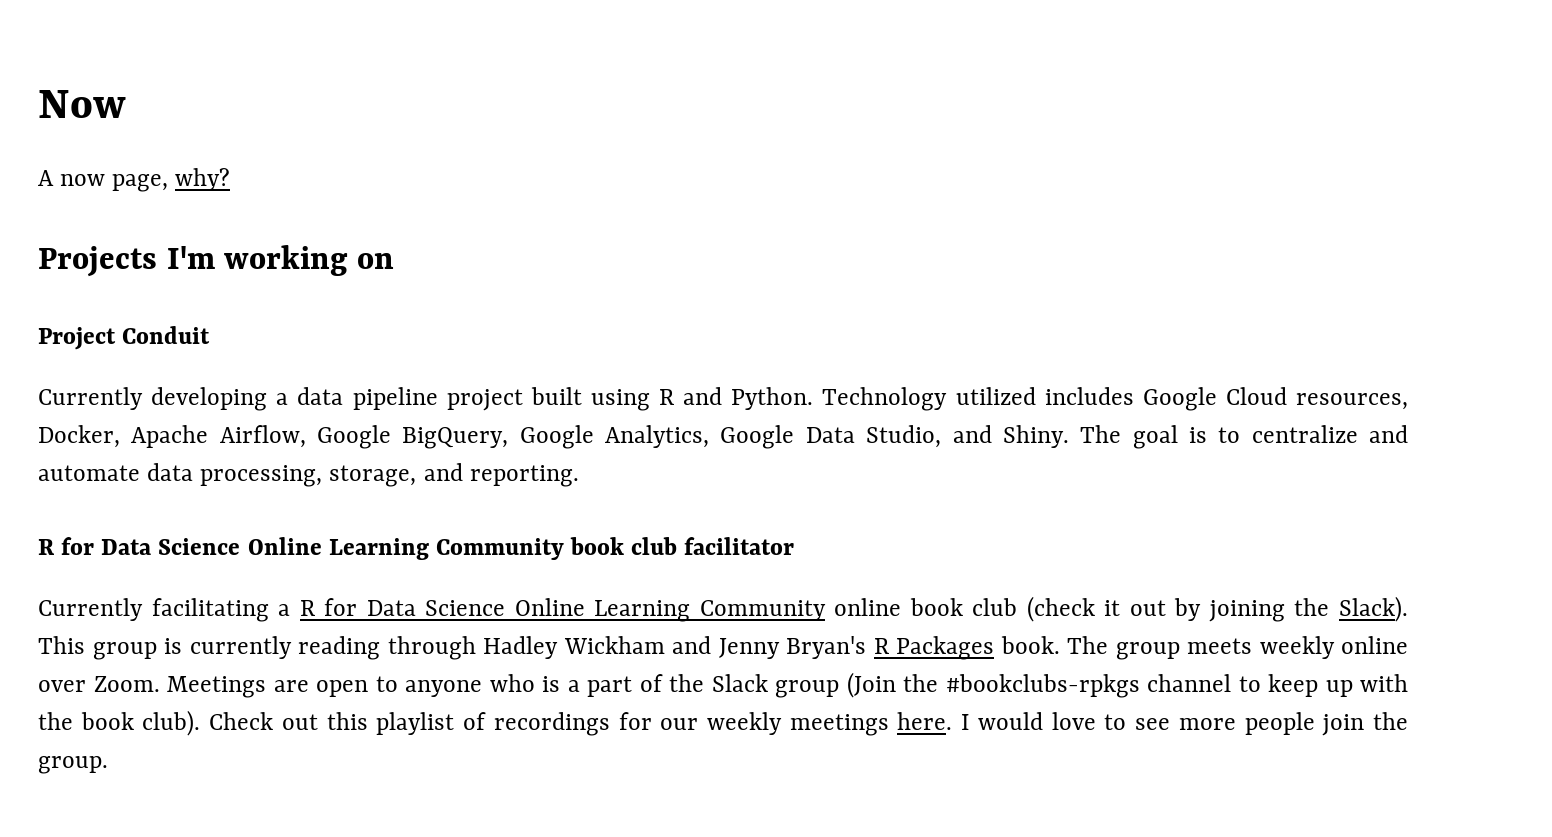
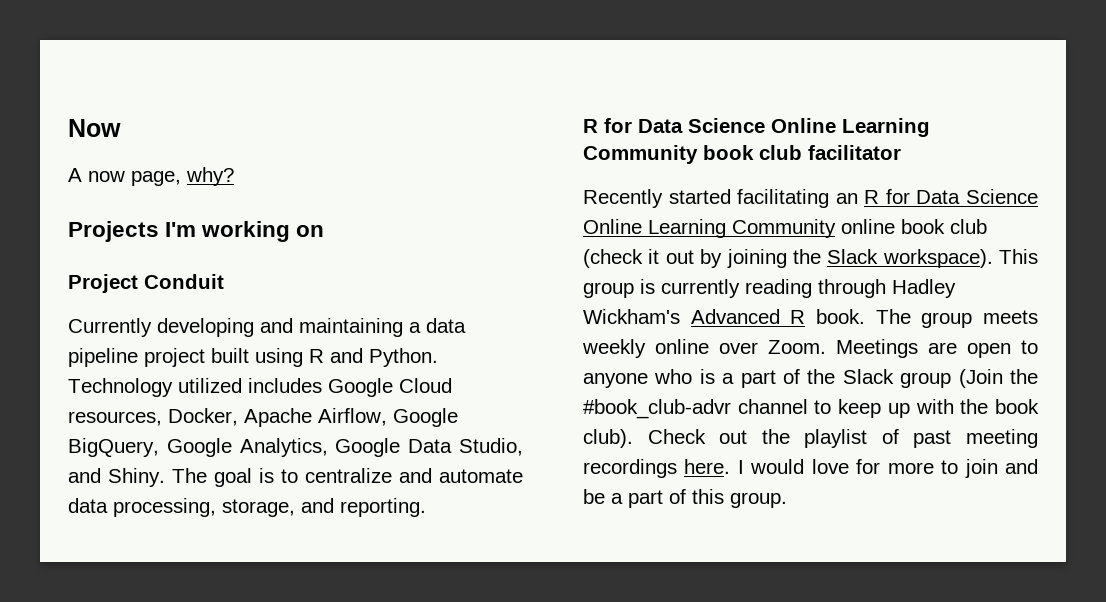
(268, 399) none -> [260,318,403,337] and maintaining
[38,598,291,622] Currently facilitating a -> [583,189,858,208] Recently started facilitating an
[1339,596,1409,622] Slack). -> [827,249,993,268] Slack workspace).
[563,636,994,660] Wickham and Jenny Bryan's R Packages -> [583,309,806,324] Wickham's Advanced R
[945,674,1140,698] #bookclubs-rpkgs -> [583,399,731,419] #book_club-advr
[326,712,368,730] this -> [761,429,790,444] the
[493,712,1409,736] recordings for our weekly meetings here. I would love to see more people join the -> [913,429,1038,448] [583,459,1038,478] [583,489,724,508] past meeting recordings here. I would love for more to join and be a part of this

